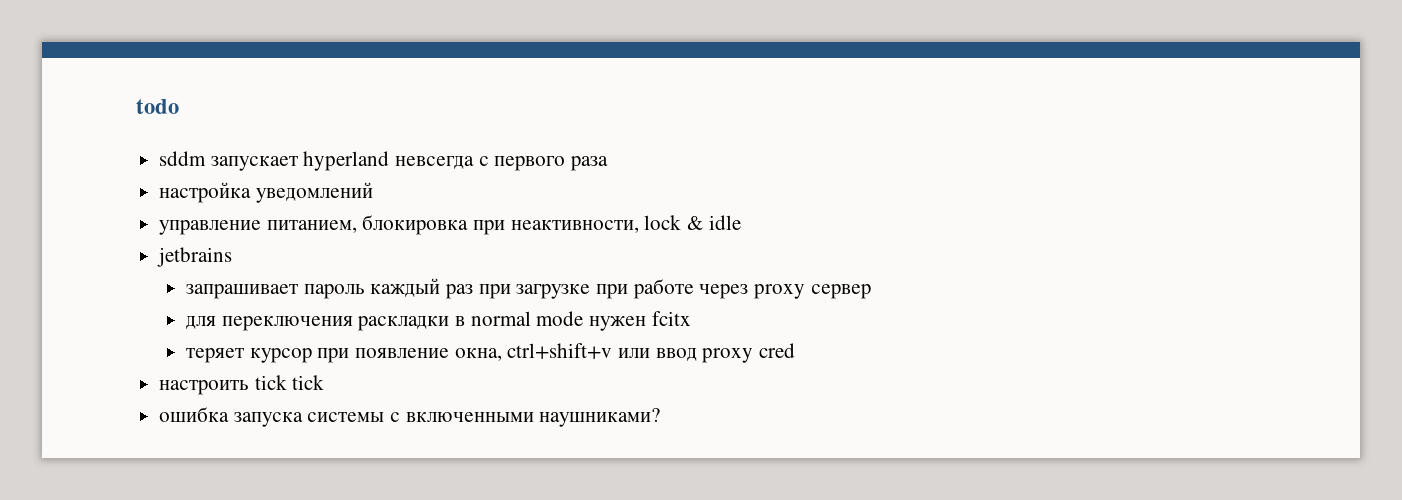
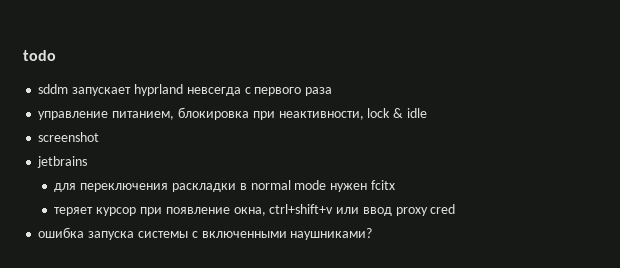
[303,151,390,171] hyperland -> [133,84,183,96] hyprland
[159,182,373,203] // настройка уведомлений -> (333, 91) none
(741, 222) none -> [38,132,100,142] // screenshot
[185,278,871,299] // запрашивает пароль каждый раз при загрузке при работе через proxy сервер -> (88, 162) none
[159,375,325,395] // настроить tick tick -> (456, 209) none

